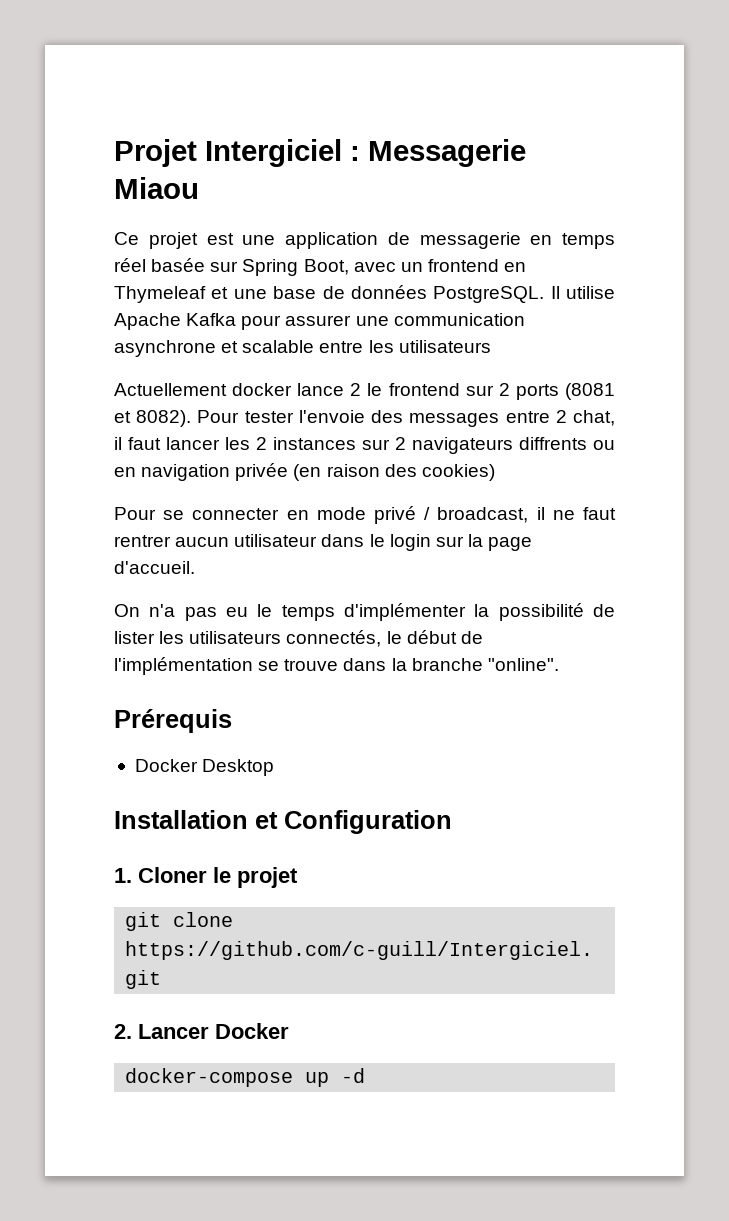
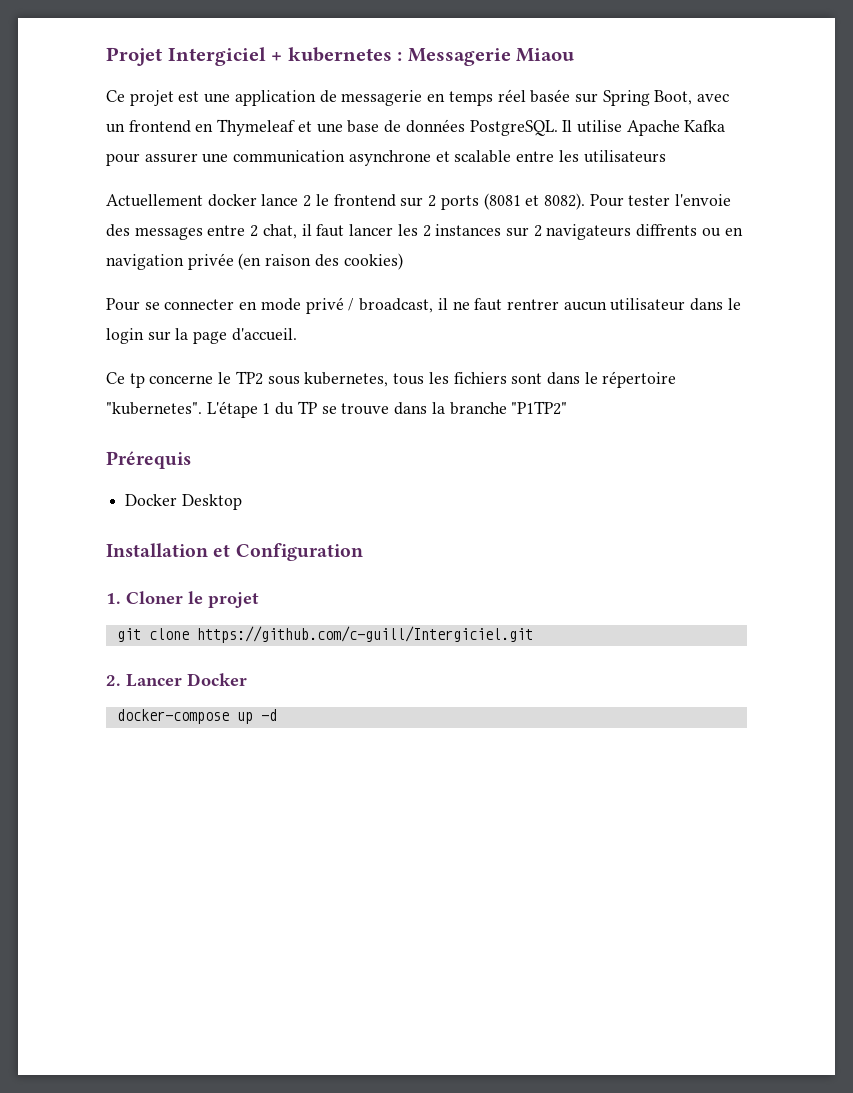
(342, 153) none -> [271,47,392,62] + kubernetes
[114,603,615,621] [114,630,483,647] [114,657,253,675] On n'a pas eu le temps d'implémenter la possibilité de lister les utilisateurs connectés, le début de l'implémentation -> [106,371,677,388] [106,401,317,418] Ce tp concerne le TP2 sous kubernetes, tous les fichiers sont dans le répertoire "kubernetes". L'étape 1 du TP
[487,658,559,671] "online". -> [511,401,568,415] "P1TP2"

